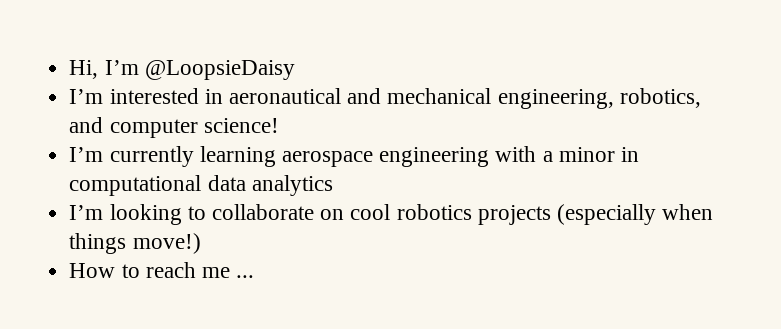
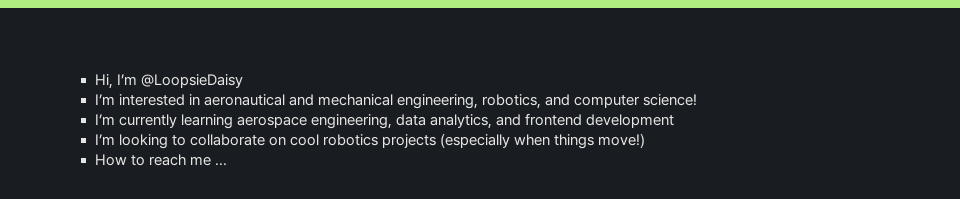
[379,146,639,167] [69,175,333,196] engineering with a minor in computational data analytics -> [310,113,674,129] engineering, data analytics, and frontend development

